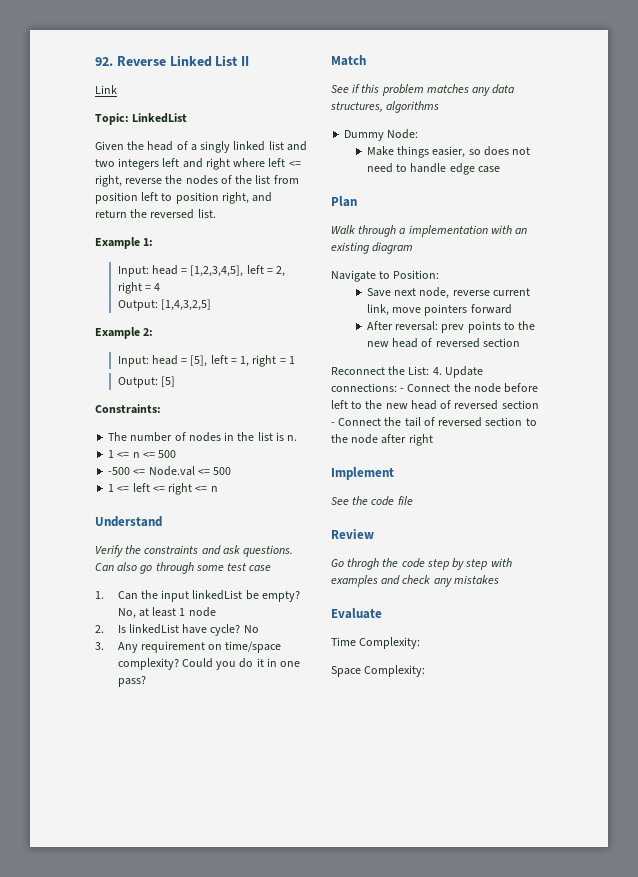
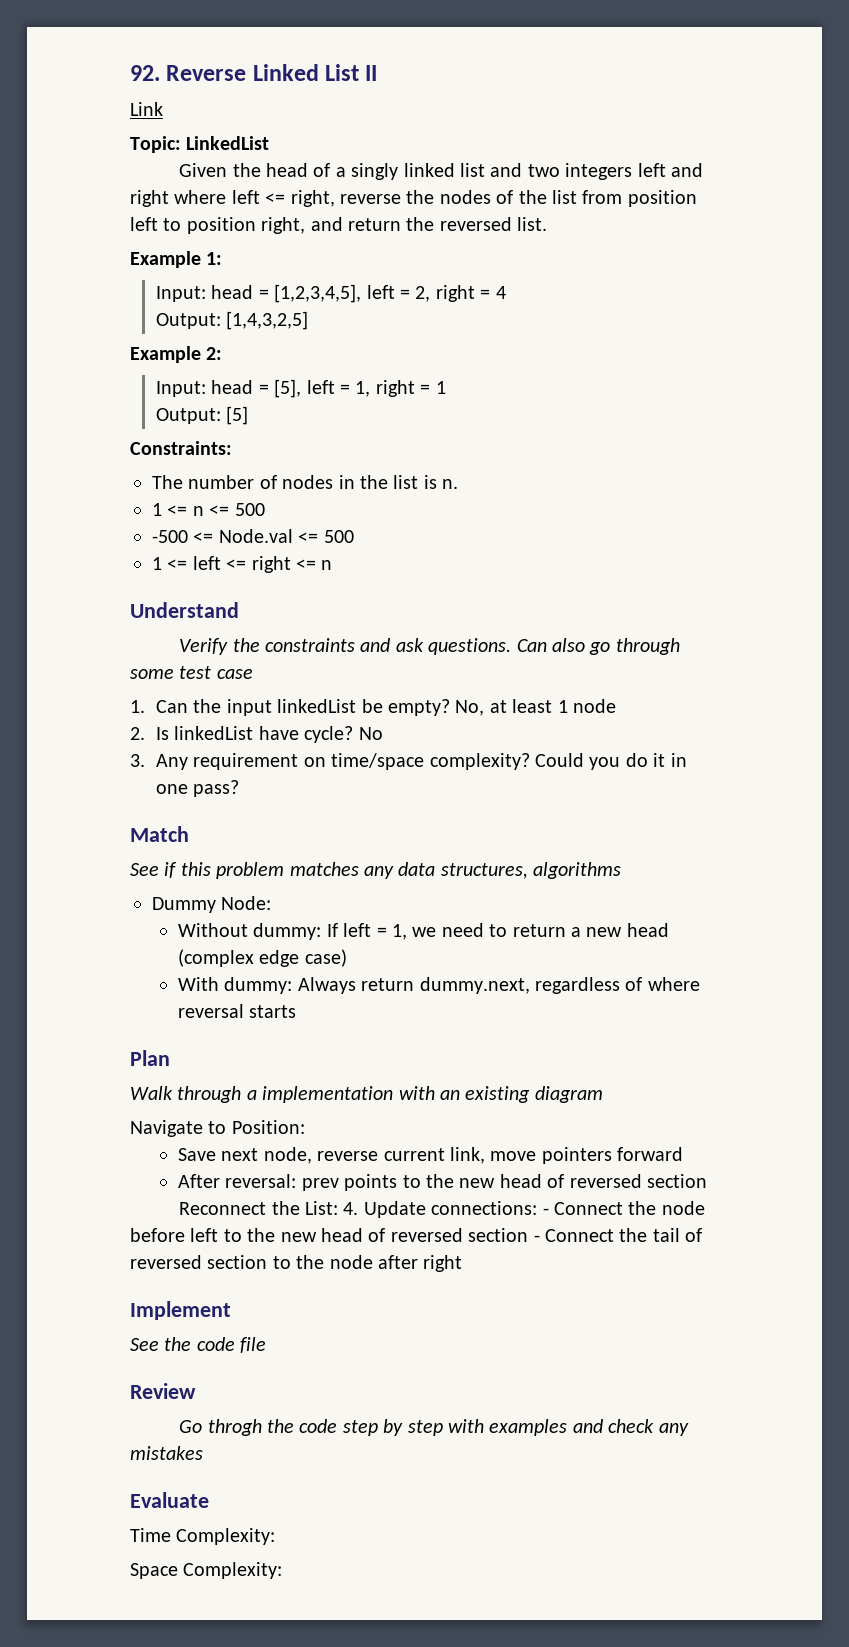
[366,146,531,158] [366,163,500,175] Make things easier, so does not need to handle edge case -> [177,923,669,940] [177,949,347,967] [177,977,700,994] [177,1004,297,1018] Without dummy: If left = 1, we need to return a new head (complex edge case) // With dummy: Always return dummy.next, regardless of where reversal starts

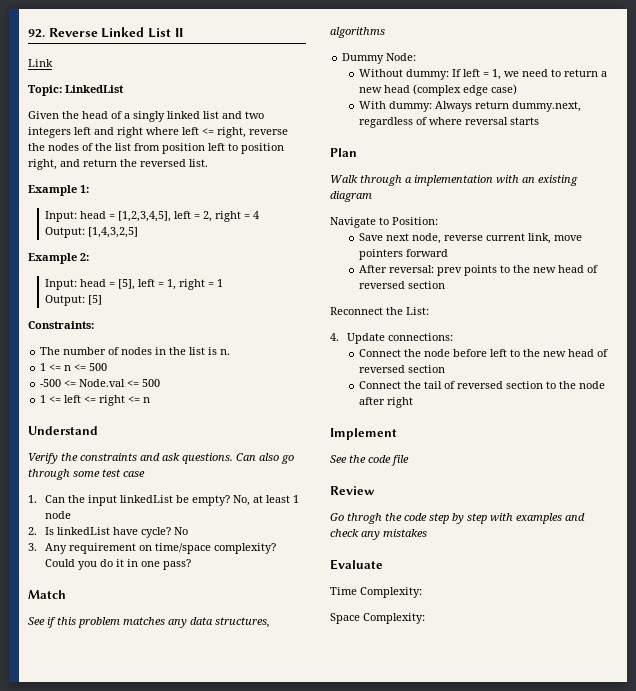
(339, 1208) none -> (429, 311) //
[542,1208,549,1215] - -> (453, 337) //
[533,1235,540,1242] - -> (445, 369) //

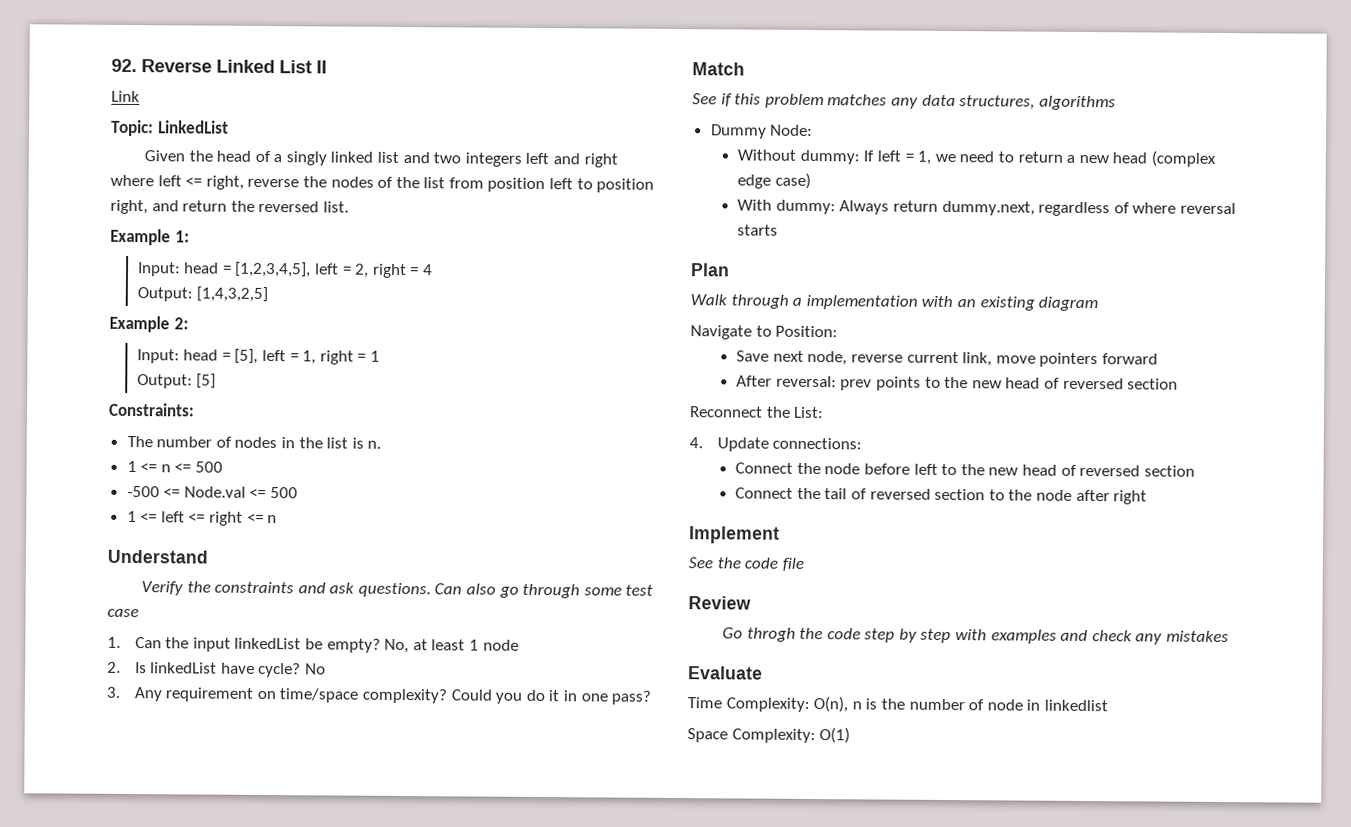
(422, 592) none -> [813,696,1108,713] O(n), n is the number of node in linkedlist
(425, 618) none -> [819,727,851,744] O(1)

